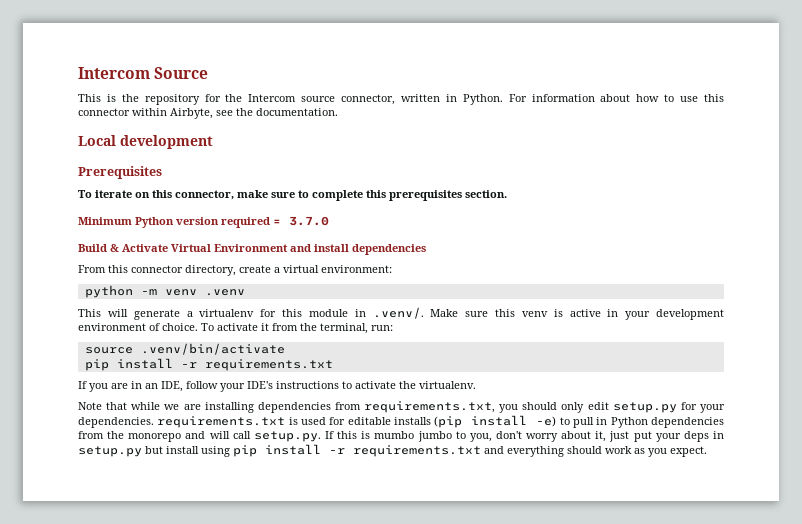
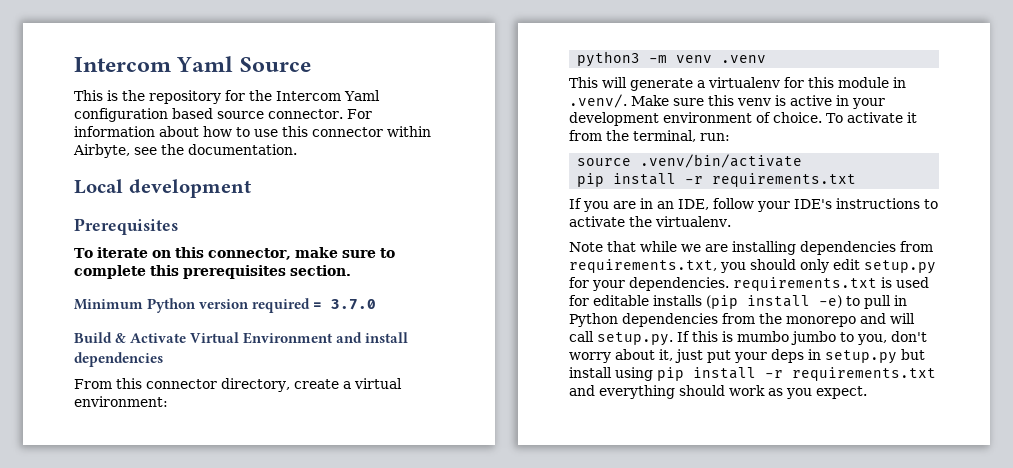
[78,67,150,79] Intercom -> [74,56,234,72] Intercom Yaml
[301,94,503,105] source connector, written in Python. -> [344,90,380,101] [74,108,343,122] Yaml configuration based source connector.
[84,285,133,298] python -> [577,51,641,67] python3

